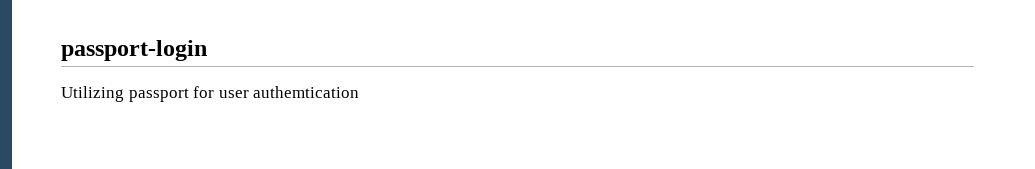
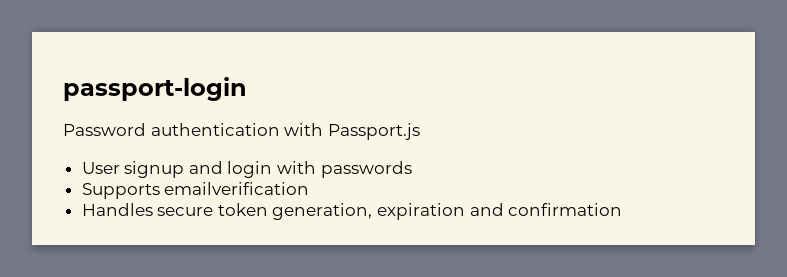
[61,86,360,102] Utilizing passport for user authemtication -> [63,123,420,140] [81,161,412,178] [81,182,310,199] [81,203,623,220] Password authentication with Passport.js // User signup and login with passwords // Supports emailverification // Handles secure token generation, expiration and confirmation

